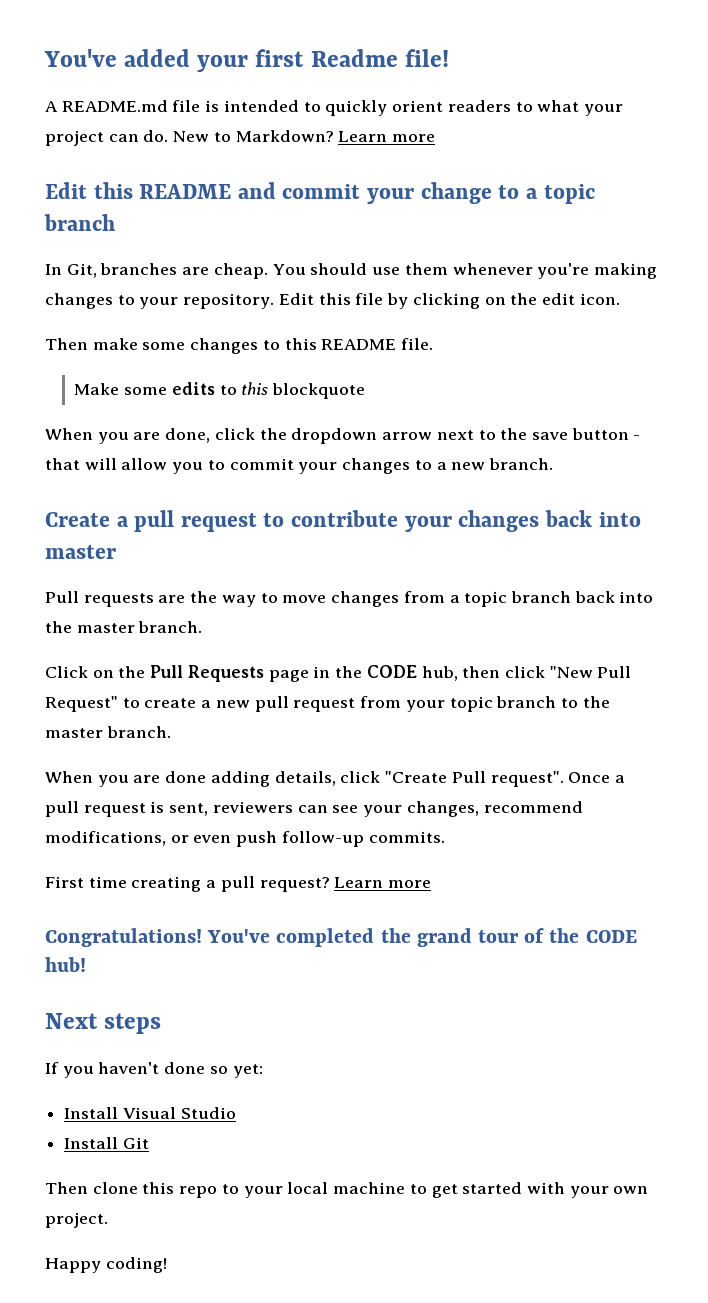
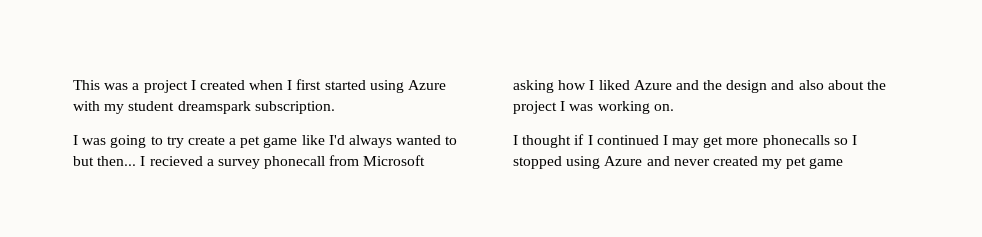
[44,49,449,72] [45,100,623,116] [45,130,436,146] [45,182,595,204] [44,214,115,231] [45,263,657,279] [45,293,620,309] [45,338,434,354] [74,382,366,399] [45,428,641,444] [45,458,553,474] [45,510,641,532] [45,545,116,559] [45,591,654,607] [45,621,203,633] [45,665,632,682] [45,696,610,712] [45,726,171,738] [45,771,625,787] [45,801,583,817] [45,831,445,847] [45,876,432,892] [45,928,637,947] [45,957,86,972] [45,1013,162,1034] [45,1062,263,1078] [64,1107,236,1119] [64,1137,149,1149] [45,1182,649,1198] [45,1212,108,1228] [45,1257,167,1273] You've added your first Readme file! // A README.md file is intended to quickly orient readers to what your project can do. New to Markdown? Learn more // Edit this README and commit your change to a topic branch // In Git, branches are cheap. You should use them whenever you're making changes to your repository. Edit this file by clicking on the edit icon. // Then make some changes to this README file. // Make some edits to this blockquote // When you are done, click the dropdown arrow next to the save button - that will allow you to commit your changes to a new branch. // Create a pull request to contribute your changes back into master // Pull requests are the way to move changes from a topic branch back into the master branch. // Click on the Pull Requests page in the CODE hub, then click "New Pull Request" to create a new pull request from your topic branch to the master branch. // When you are done adding details, click "Create Pull request". Once a pull request is sent, reviewers can see your changes, recommend modifications, or even push follow-up commits. // First time creating a pull request? Learn more // Congratulations! You've completed the grand tour of the CODE hub! // Next steps // If you haven't done so yet: // Install Visual Studio // Install Git // Then clone this repo to your local machine to get started with your own project. // Happy coding! -> [73,79,447,93] [73,101,335,114] [73,135,458,148] [73,155,426,169] [513,80,887,93] [513,101,674,114] [513,134,858,148] [513,156,844,169] This was a project I created when I first started using Azure with my student dreamspark subscription. // I was going to try create a pet game like I'd always wanted to but then... I recieved a survey phonecall from Microsoft asking how I liked Azure and the design and also about the project I was working on. // I thought if I continued I may get more phonecalls so I stopped using Azure and never created my pet game

